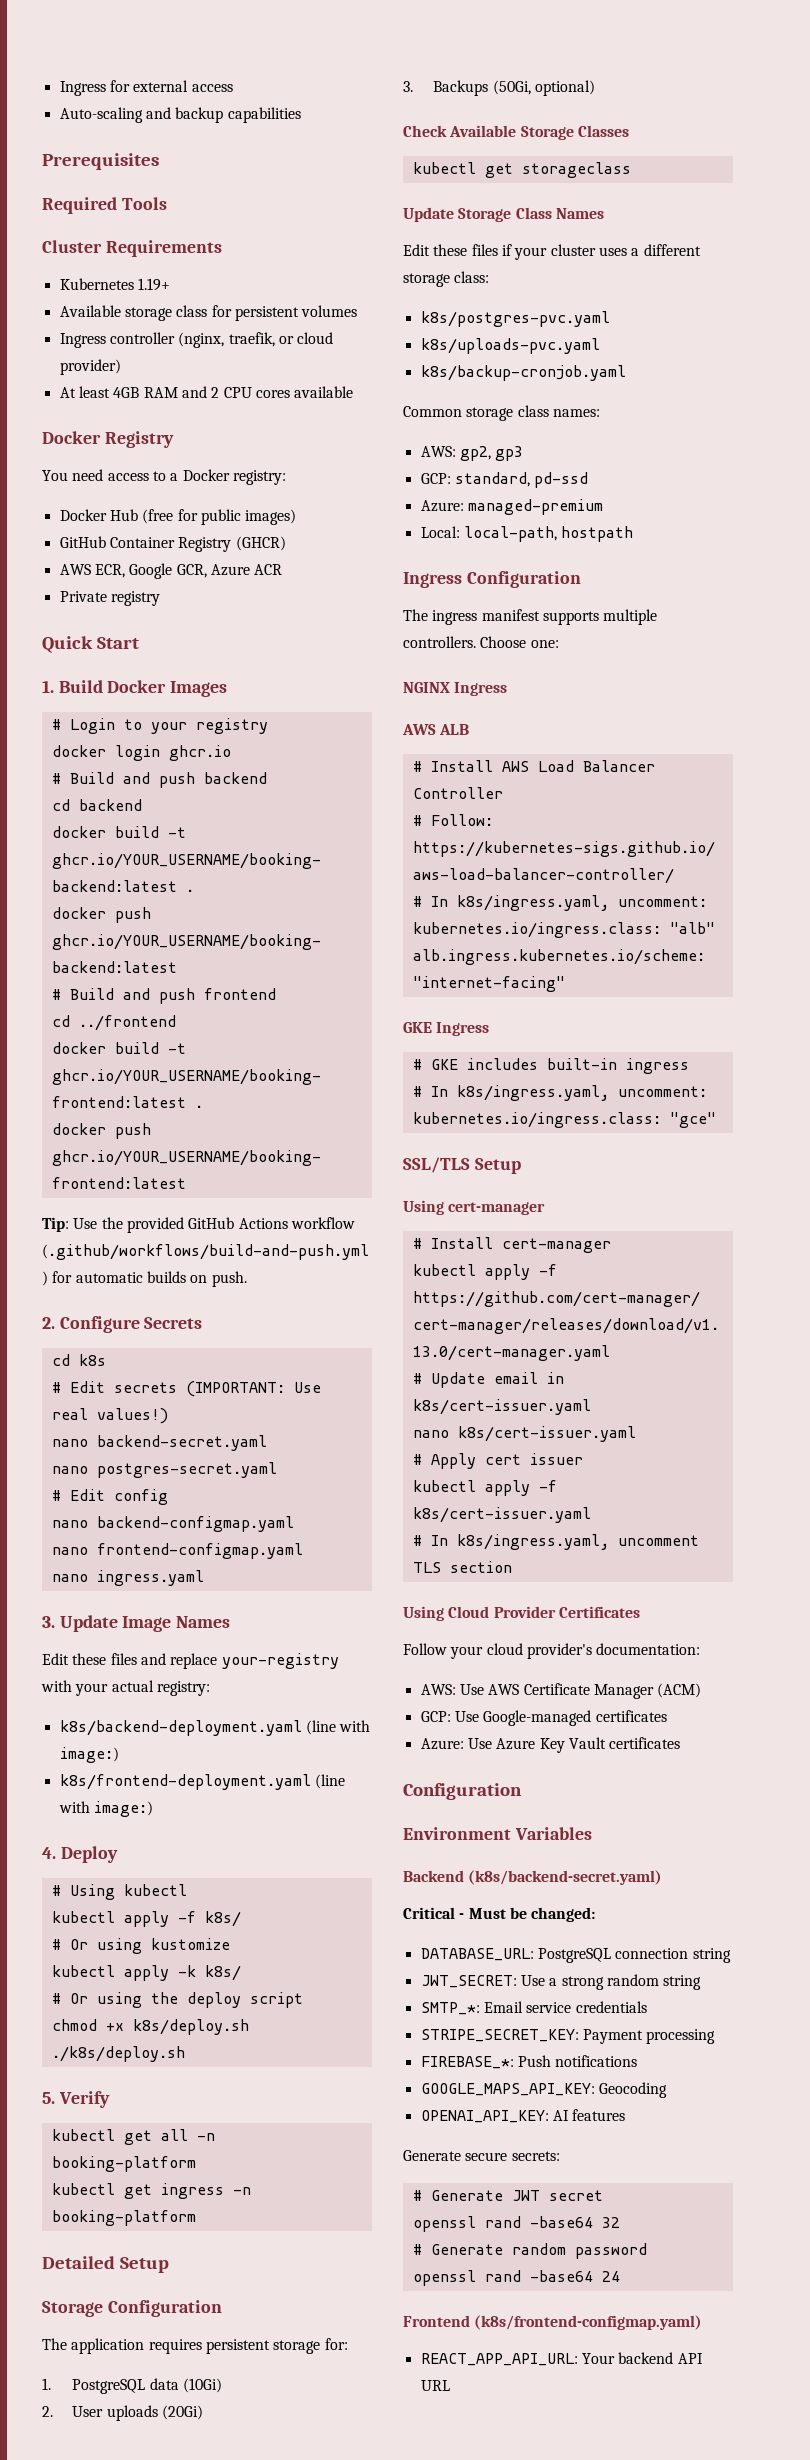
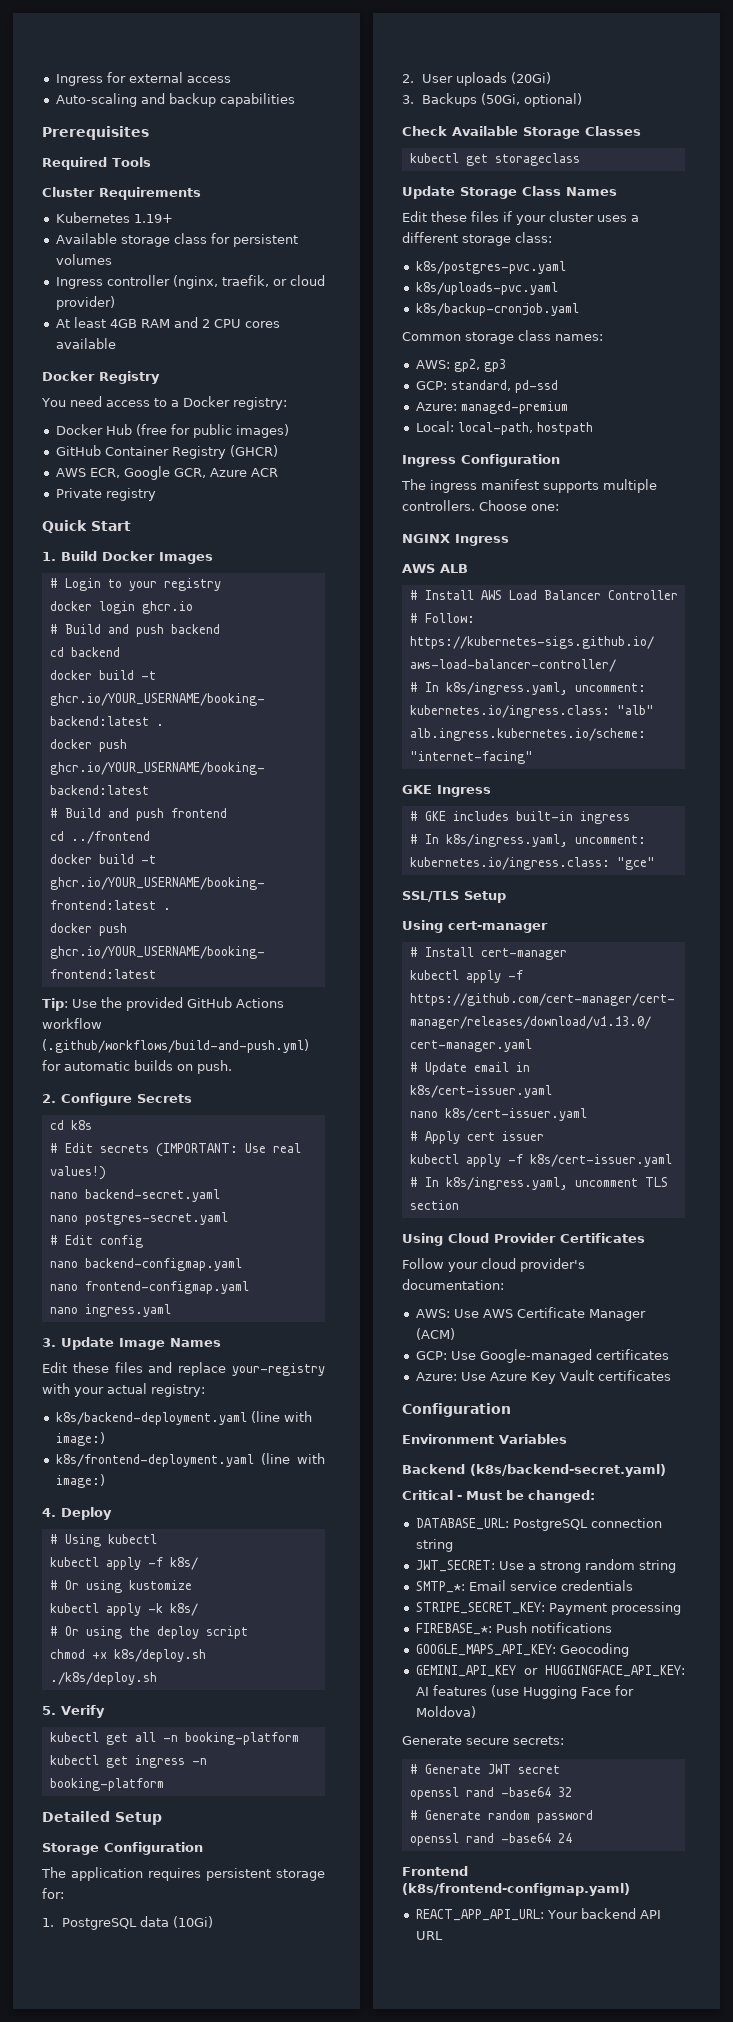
[420,2110,549,2123] OPENAI_API_KEY: -> [415,1665,685,1677] GEMINI_API_KEY or HUGGINGFACE_API_KEY:
(626, 2115) none -> [490,1685,634,1699] [415,1706,476,1718] (use Hugging Face for Moldova)

